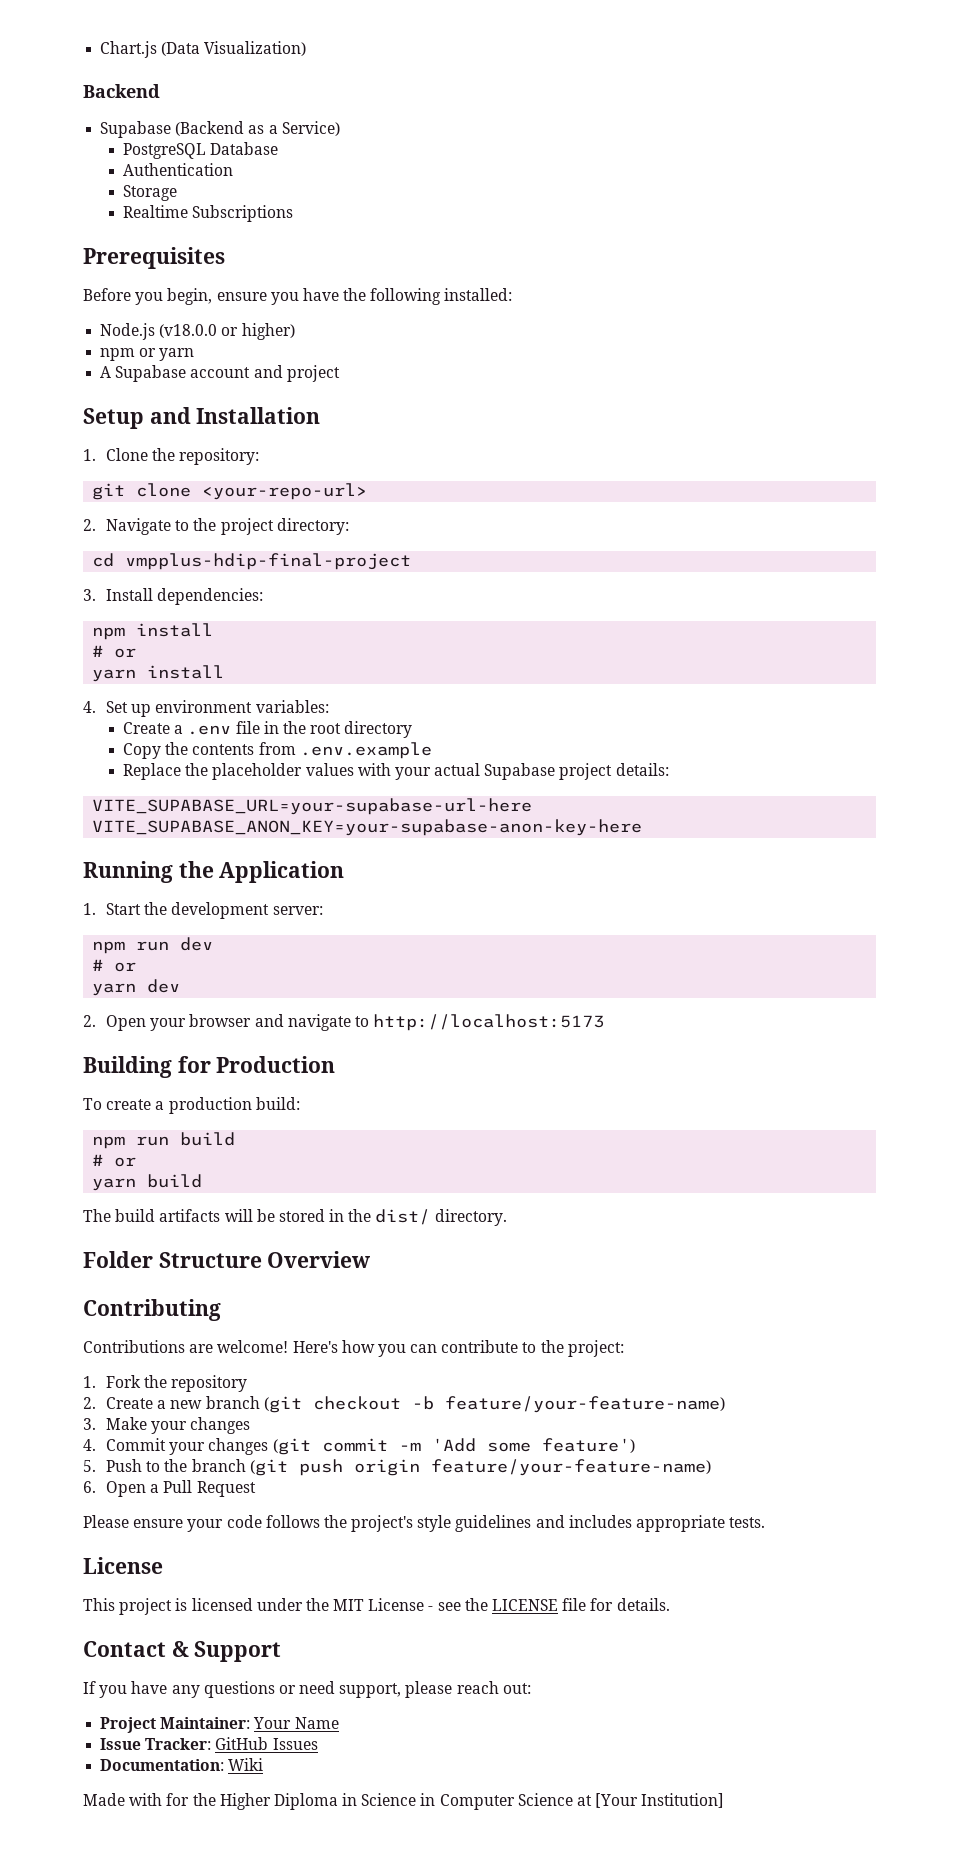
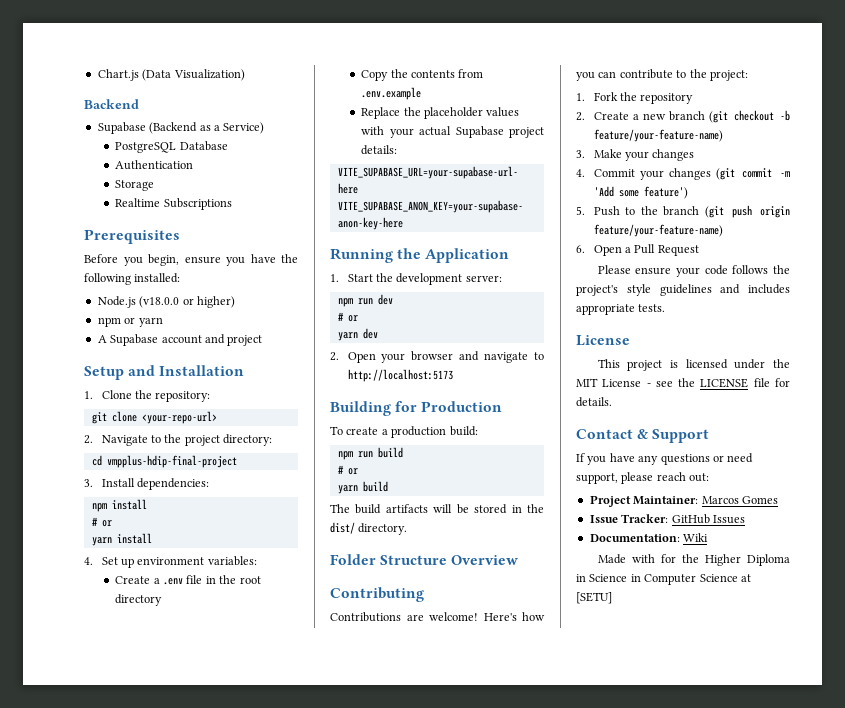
[253,1717,339,1729] Your Name -> [701,496,778,504] Marcos Gomes
[595,1793,725,1808] [Your Institution] -> [576,592,612,604] [SETU]

